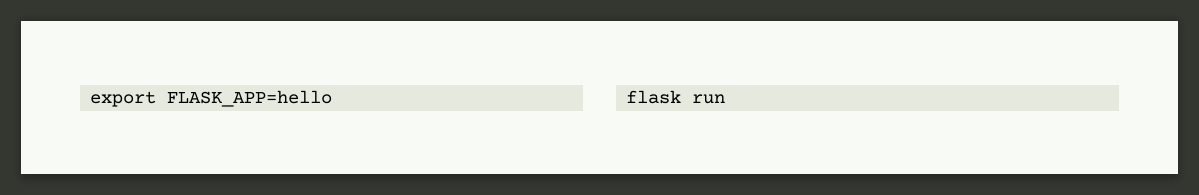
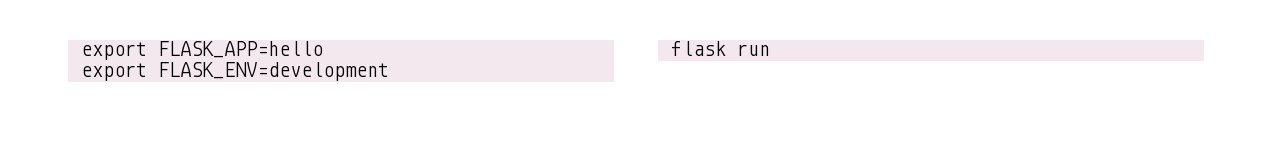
(332, 98) none -> [80,62,389,81] // export FLASK_ENV=development

